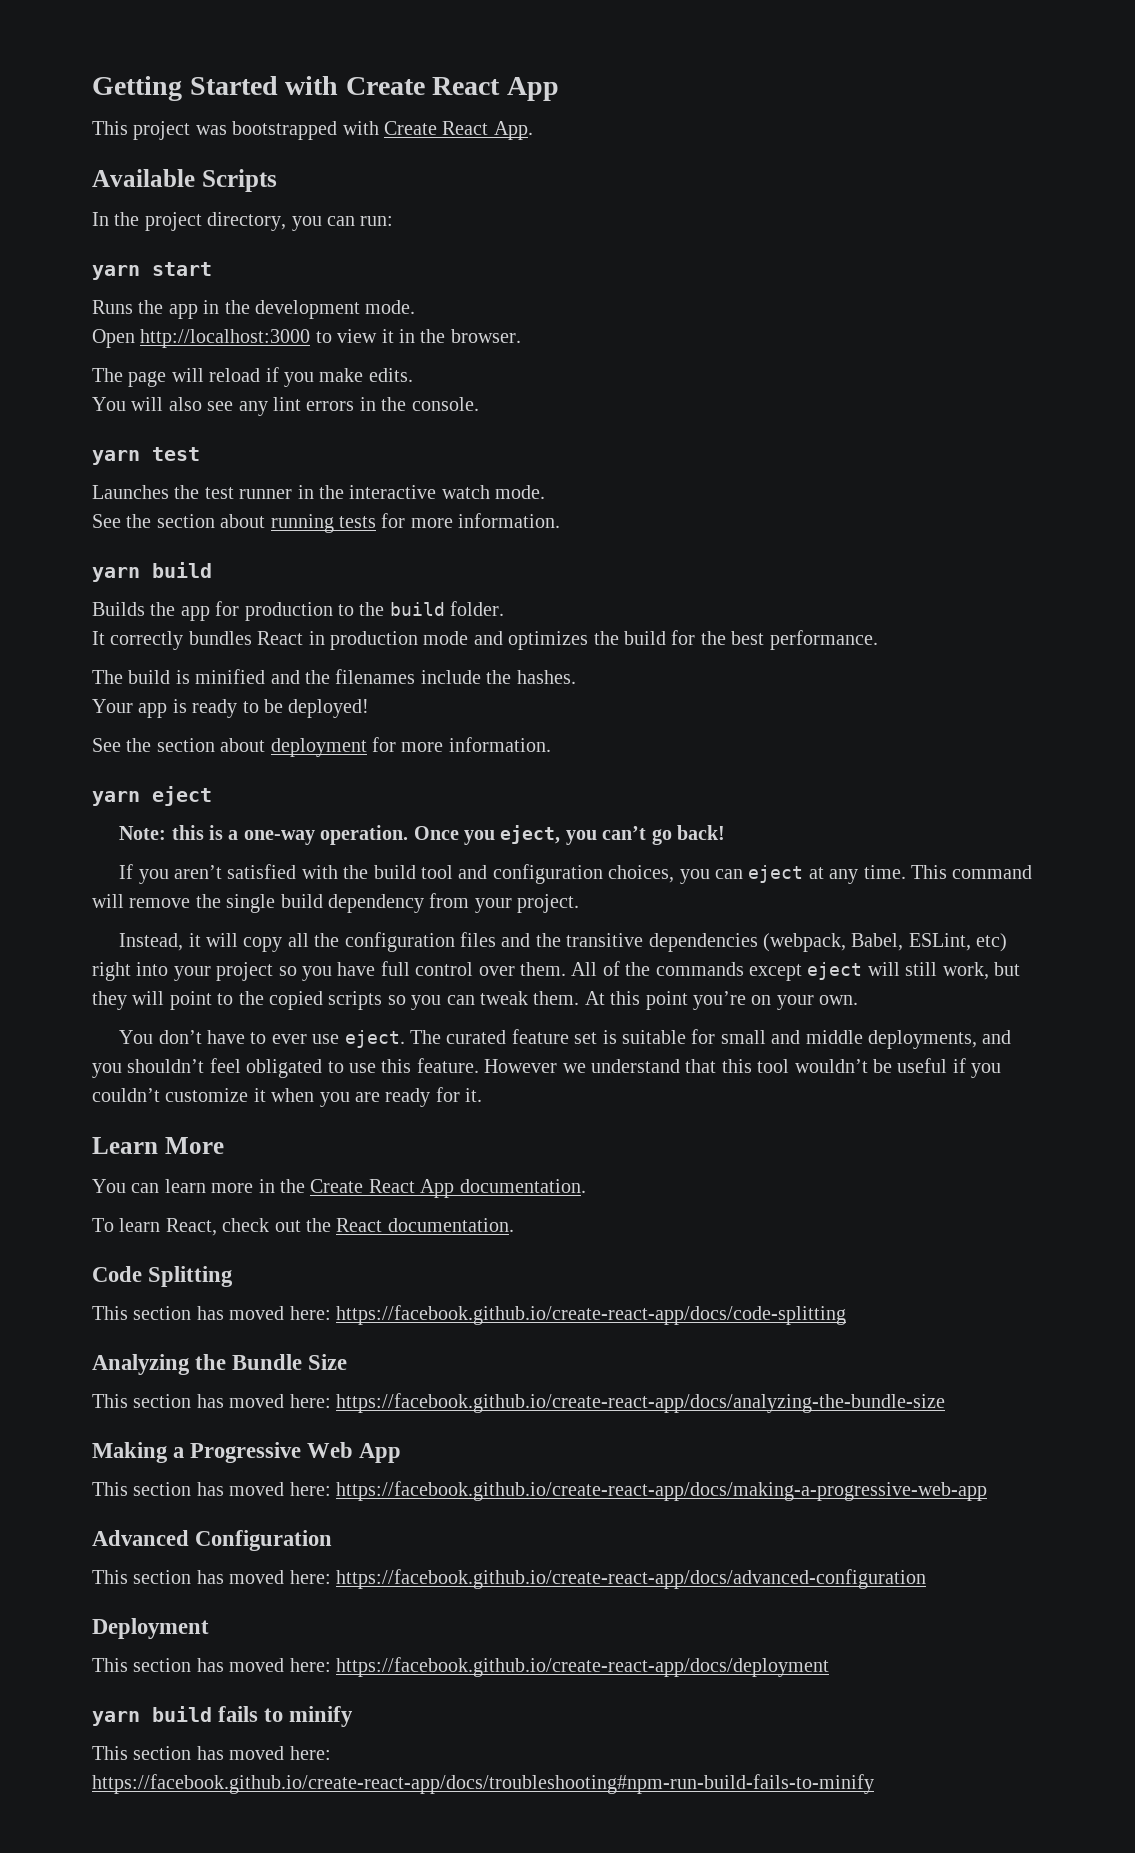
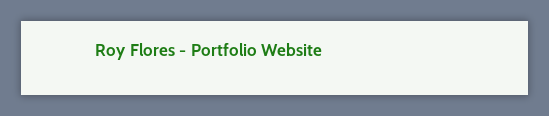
[92,76,559,101] [92,121,533,140] [92,169,277,192] [92,212,394,231] [92,262,212,280] [92,300,416,319] [92,329,521,348] [92,367,413,387] [92,397,479,416] [92,447,200,465] [92,485,546,499] [92,513,561,533] [92,562,212,582] [92,601,505,621] [92,630,878,650] [92,669,576,684] [92,699,370,718] [92,737,551,757] [92,786,212,806] [119,825,725,845] [119,864,1033,884] [92,893,580,913] [119,932,1008,952] [92,961,1020,981] [92,991,859,1010] [119,1029,1012,1049] [92,1058,1002,1078] [92,1087,483,1107] [92,1137,224,1154] [92,1179,586,1198] [92,1218,514,1236] [92,1266,234,1287] [92,1305,846,1325] [92,1354,348,1375] [92,1393,945,1413] [92,1442,402,1463] [92,1481,987,1501] [92,1530,333,1551] [92,1569,926,1589] [92,1618,209,1639] [92,1657,829,1677] [92,1706,354,1727] [92,1746,331,1760] [92,1774,874,1794] Getting Started with Create React App // This project was bootstrapped with Create React App. // Available Scripts // In the project directory, you can run: // yarn start // Runs the app in the development mode. // Open http://localhost:3000 to view it in the browser. // The page will reload if you make edits. // You will also see any lint errors in the console. // yarn test // Launches the test runner in the interactive watch mode. // See the section about running tests for more information. // yarn build // Builds the app for production to the build folder. // It correctly bundles React in production mode and optimizes the build for the best performance. // The build is minified and the filenames include the hashes. // Your app is ready to be deployed! // See the section about deployment for more information. // yarn eject // Note: this is a one-way operation. Once you eject, you can’t go back! // If you aren’t satisfied with the build tool and configuration choices, you can eject at any time. This command will remove the single build dependency from your project. // Instead, it will copy all the configuration files and the transitive dependencies (webpack, Babel, ESLint, etc) right into your project so you have full control over them. All of the commands except eject will still work, but they will point to the copied scripts so you can tweak them. At this point you’re on your own. // You don’t have to ever use eject. The curated feature set is suitable for small and middle deployments, and you shouldn’t feel obligated to use this feature. However we understand that this tool wouldn’t be useful if you couldn’t customize it when you are ready for it. // Learn More // You can learn more in the Create React App documentation. // To learn React, check out the React documentation. // Code Splitting // This section has moved here: https://facebook.github.io/create-react-app/docs/code-splitting // Analyzing the Bundle Size // This section has moved here: https://facebook.github.io/create-react-app/docs/analyzing-the-bundle-size // Making a Progressive Web App // This section has moved here: https://facebook.github.io/create-react-app/docs/making-a-progressive-web-app // Advanced Configuration // This section has moved here: https://facebook.github.io/create-react-app/docs/advanced-configuration // Deployment // This section has moved here: https://facebook.github.io/create-react-app/docs/deployment // yarn build fails to minify // This section has moved here: https://facebook.github.io/create-react-app/docs/troubleshooting#npm-run-build-fails-to-minify -> [95,43,323,60] Roy Flores - Portfolio Website

